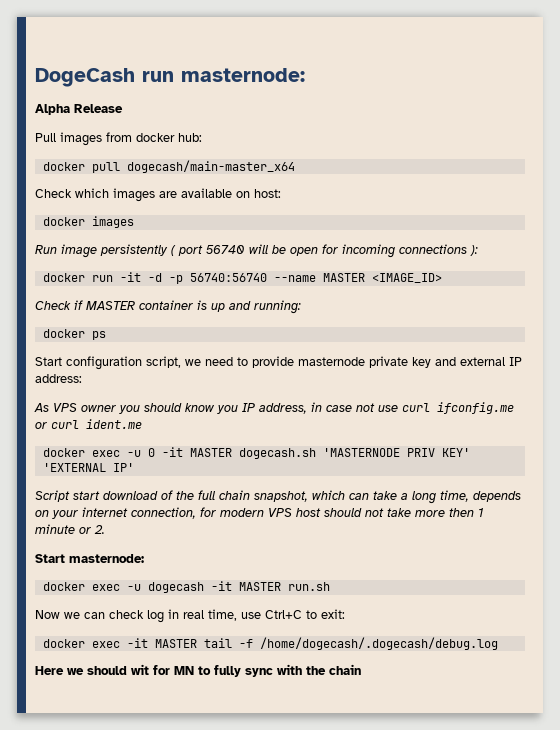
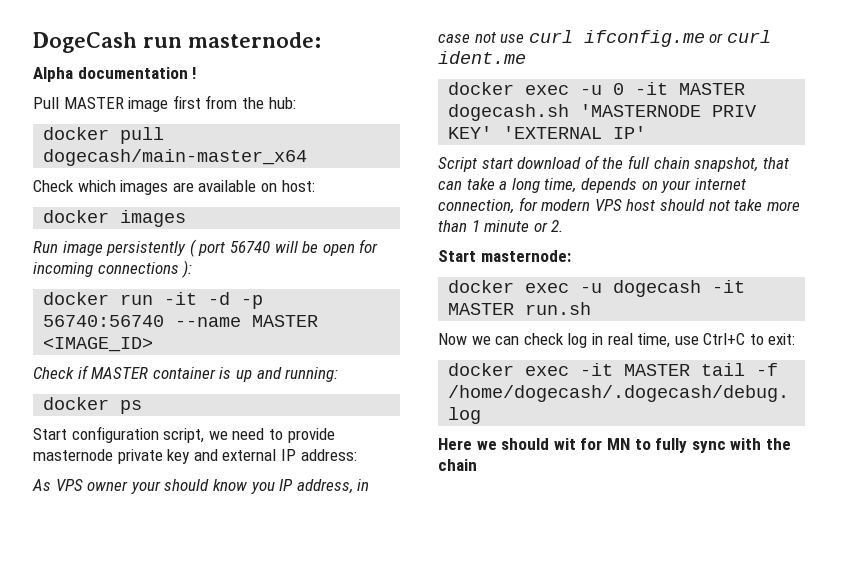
[74,104,123,113] Release -> [77,67,197,79] documentation !
[60,132,175,146] images from docker -> [63,95,264,112] MASTER image first from the
[119,405,140,414] you -> [130,481,161,494] your
[312,490,345,500] which -> [762,157,789,169] that
[449,508,474,517] then -> [438,220,467,232] than

